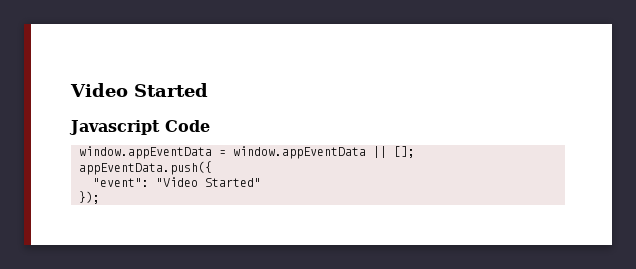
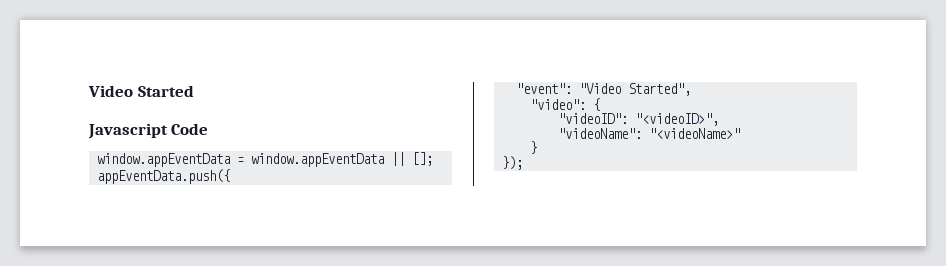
[204,178,261,187] Started" -> [628,83,692,96] [530,98,601,111] [558,113,720,126] [558,128,741,139] [530,141,538,154] Started", // "video": { // "videoID": "<videoID>", // "videoName": "<videoName>" // }

